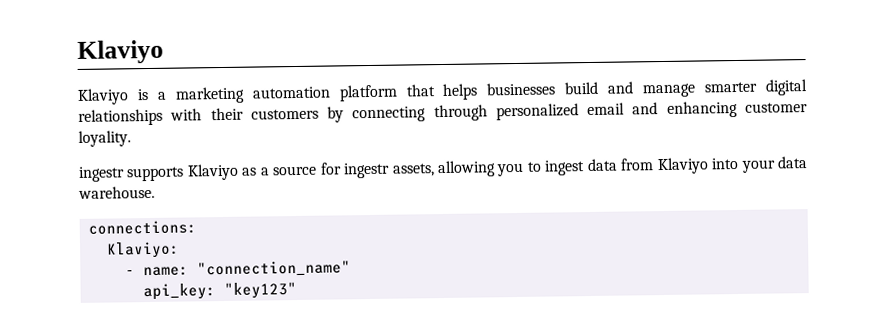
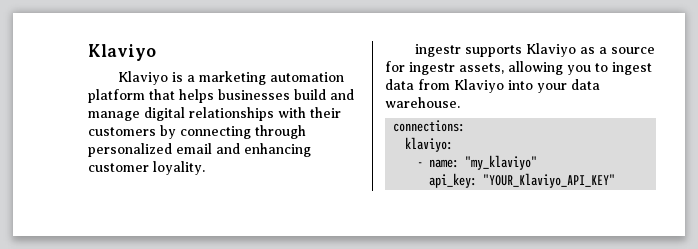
[704,81,758,93] smarter -> (140, 116) none
[106,241,181,259] Klaviyo: -> [405,137,454,152] klaviyo:
[197,260,352,278] "connection_name" -> [465,155,538,170] "my_klaviyo"
[224,281,298,299] "key123" -> [483,173,616,188] "YOUR_Klaviyo_API_KEY"

